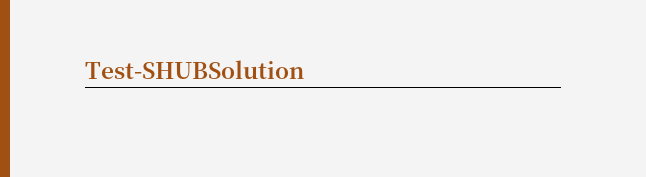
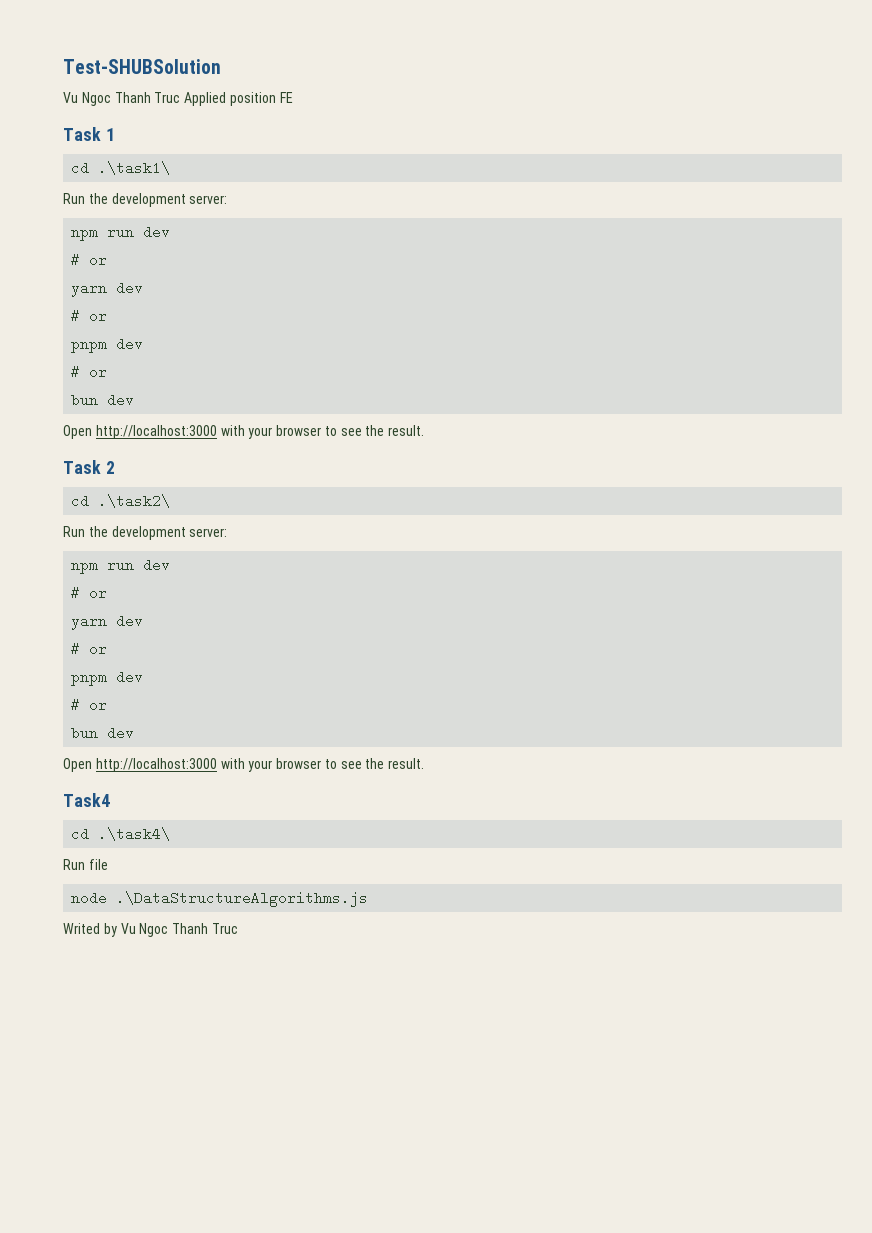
(304, 69) none -> [63,92,293,106] [63,127,115,141] [71,161,171,175] [63,193,228,207] [71,225,171,241] [71,253,108,267] [71,281,144,297] [71,309,108,323] [71,337,144,353] [71,365,108,379] [71,393,135,407] [63,425,425,439] [63,460,115,474] [71,494,171,508] [63,526,228,540] [71,558,171,574] [71,586,108,600] [71,614,144,630] [71,642,108,656] [71,670,144,686] [71,698,108,712] [71,726,135,740] [63,758,425,772] [63,793,110,807] [71,827,171,841] [63,859,108,870] [71,891,369,907] [63,923,238,937] // Vu Ngoc Thanh Truc Applied position FE // Task 1 // cd .\task1\ // Run the development server: // npm run dev // # or // yarn dev // # or // pnpm dev // # or // bun dev // Open http://localhost:3000 with your browser to see the result. // Task 2 // cd .\task2\ // Run the development server: // npm run dev // # or // yarn dev // # or // pnpm dev // # or // bun dev // Open http://localhost:3000 with your browser to see the result. // Task4 // cd .\task4\ // Run file // node .\DataStructureAlgorithms.js // Writed by Vu Ngoc Thanh Truc

